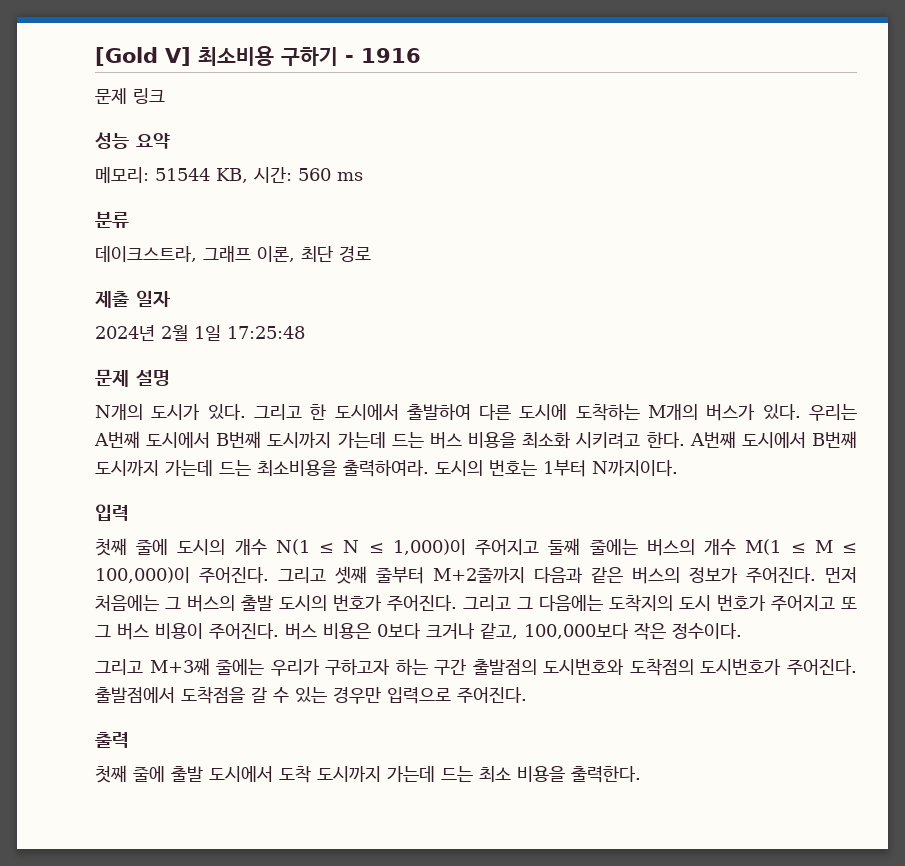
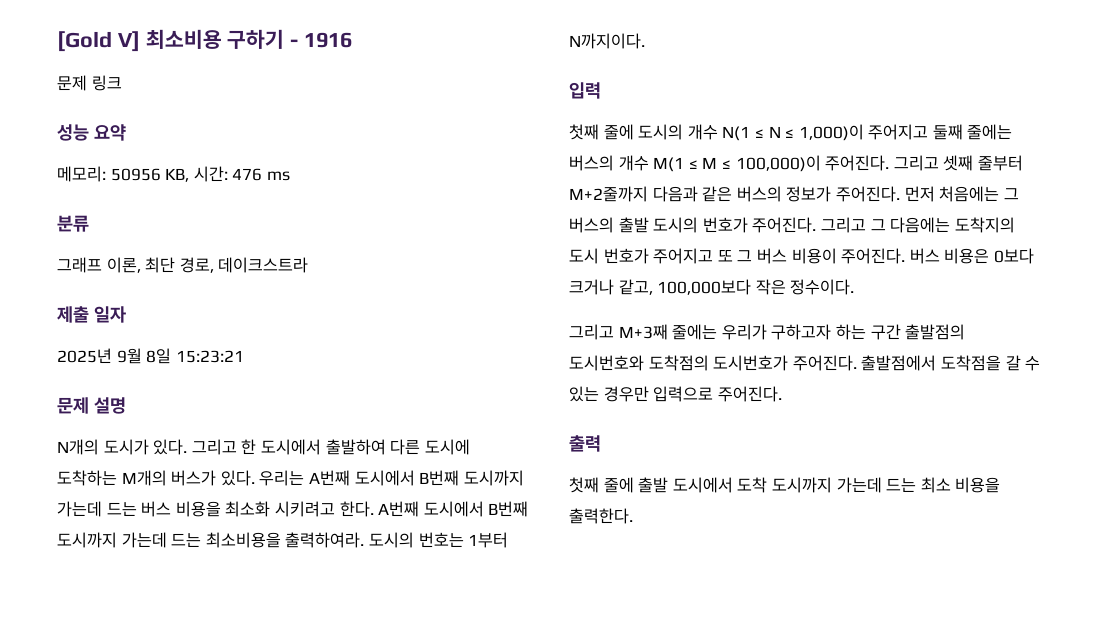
[155,168,210,181] 51544 -> [110,168,161,181] 50956
[298,168,331,181] 560 -> [232,168,263,181] 476
[95,246,197,262] 데이크스트라, -> (89, 223) none
[339,246,371,262] 경로 -> [179,257,309,273] 경로, 데이크스트라
[95,325,305,341] 2024년 2월 1일 17:25:48 -> [57,348,244,364] 2025년 9월 8일 15:23:21

